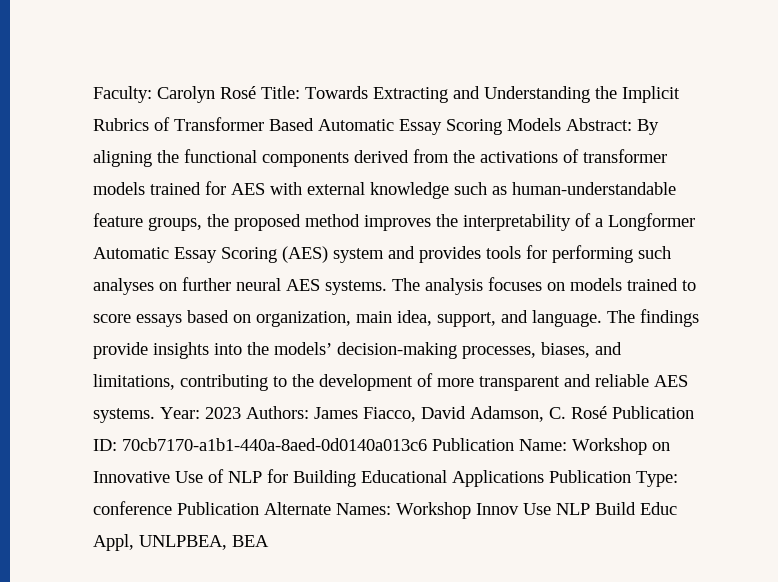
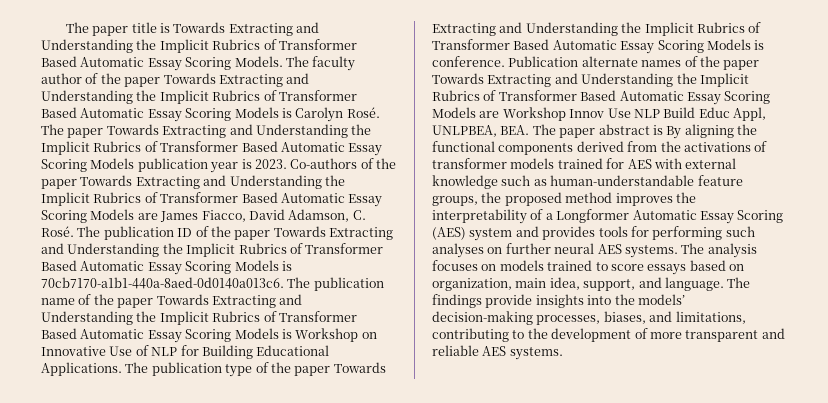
[93,86,300,103] Faculty: Carolyn Rosé Title: -> [65,22,320,36] [41,39,357,53] [41,56,356,71] [41,73,161,87] The paper title is Towards Extracting and Understanding the Implicit Rubrics of Transformer Based Automatic Essay Scoring Models. The faculty author of the paper
[566,118,632,131] Abstract: -> [281,107,380,122] [41,124,372,138] [41,141,383,156] [41,158,396,173] [41,175,345,189] [41,192,383,207] [41,209,366,223] [41,226,393,240] [41,243,384,257] [41,260,292,275] [41,277,384,291] [41,294,303,308] [41,311,357,325] [41,328,377,343] [41,345,330,359] [41,362,386,377] [432,22,762,36] [432,39,765,54] [432,56,760,70] [432,73,749,87] [432,90,771,105] [432,107,766,121] [432,124,663,138] is Carolyn Rosé. The paper Towards Extracting and Understanding the Implicit Rubrics of Transformer Based Automatic Essay Scoring Models publication year is 2023. Co-authors of the paper Towards Extracting and Understanding the Implicit Rubrics of Transformer Based Automatic Essay Scoring Models are James Fiacco, David Adamson, C. Rosé. The publication ID of the paper Towards Extracting and Understanding the Implicit Rubrics of Transformer Based Automatic Essay Scoring Models is 70cb7170-a1b1-440a-8aed-0d0140a013c6. The publication name of the paper Towards Extracting and Understanding the Implicit Rubrics of Transformer Based Automatic Essay Scoring Models is Workshop on Innovative Use of NLP for Building Educational Applications. The publication type of the paper Towards Extracting and Understanding the Implicit Rubrics of Transformer Based Automatic Essay Scoring Models is conference. Publication alternate names of the paper Towards Extracting and Understanding the Implicit Rubrics of Transformer Based Automatic Essay Scoring Models are Workshop Innov Use NLP Build Educ Appl, UNLPBEA, BEA. The paper abstract is
[160,406,694,422] [93,438,670,455] [93,469,678,487] [93,501,677,519] [93,534,269,551] Year: 2023 Authors: James Fiacco, David Adamson, C. Rosé Publication ID: 70cb7170-a1b1-440a-8aed-0d0140a013c6 Publication Name: Workshop on Innovative Use of NLP for Building Educational Applications Publication Type: conference Publication Alternate Names: Workshop Innov Use NLP Build Educ Appl, UNLPBEA, BEA -> (563, 353) none

